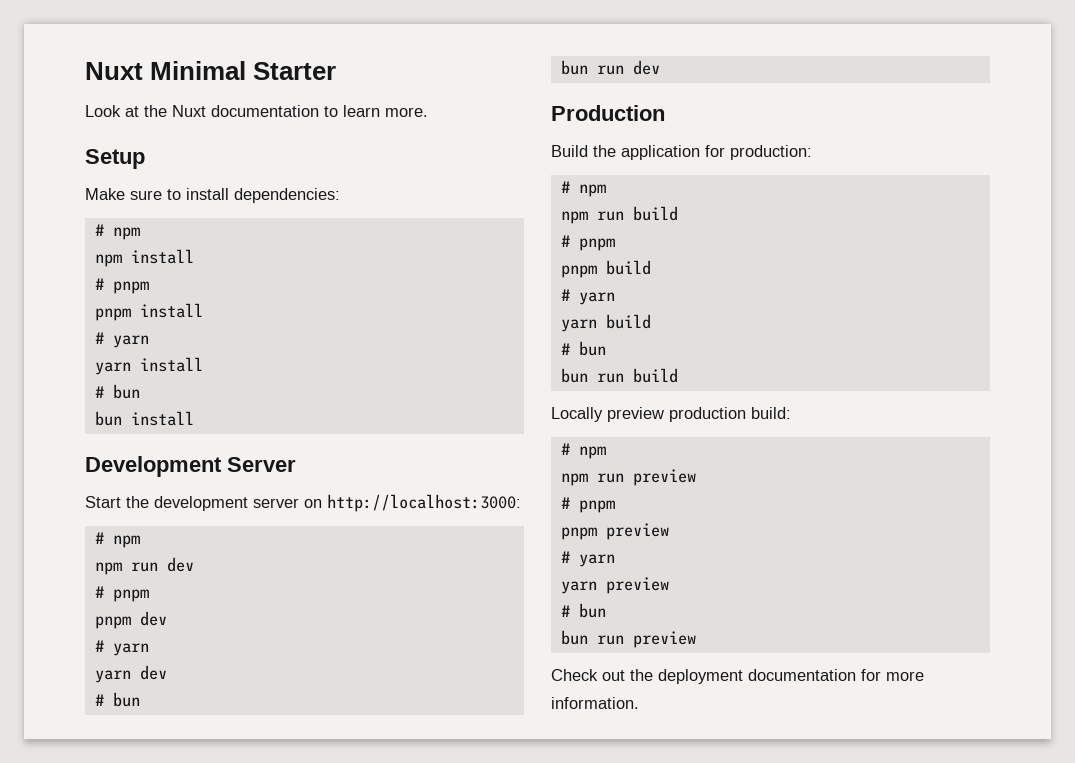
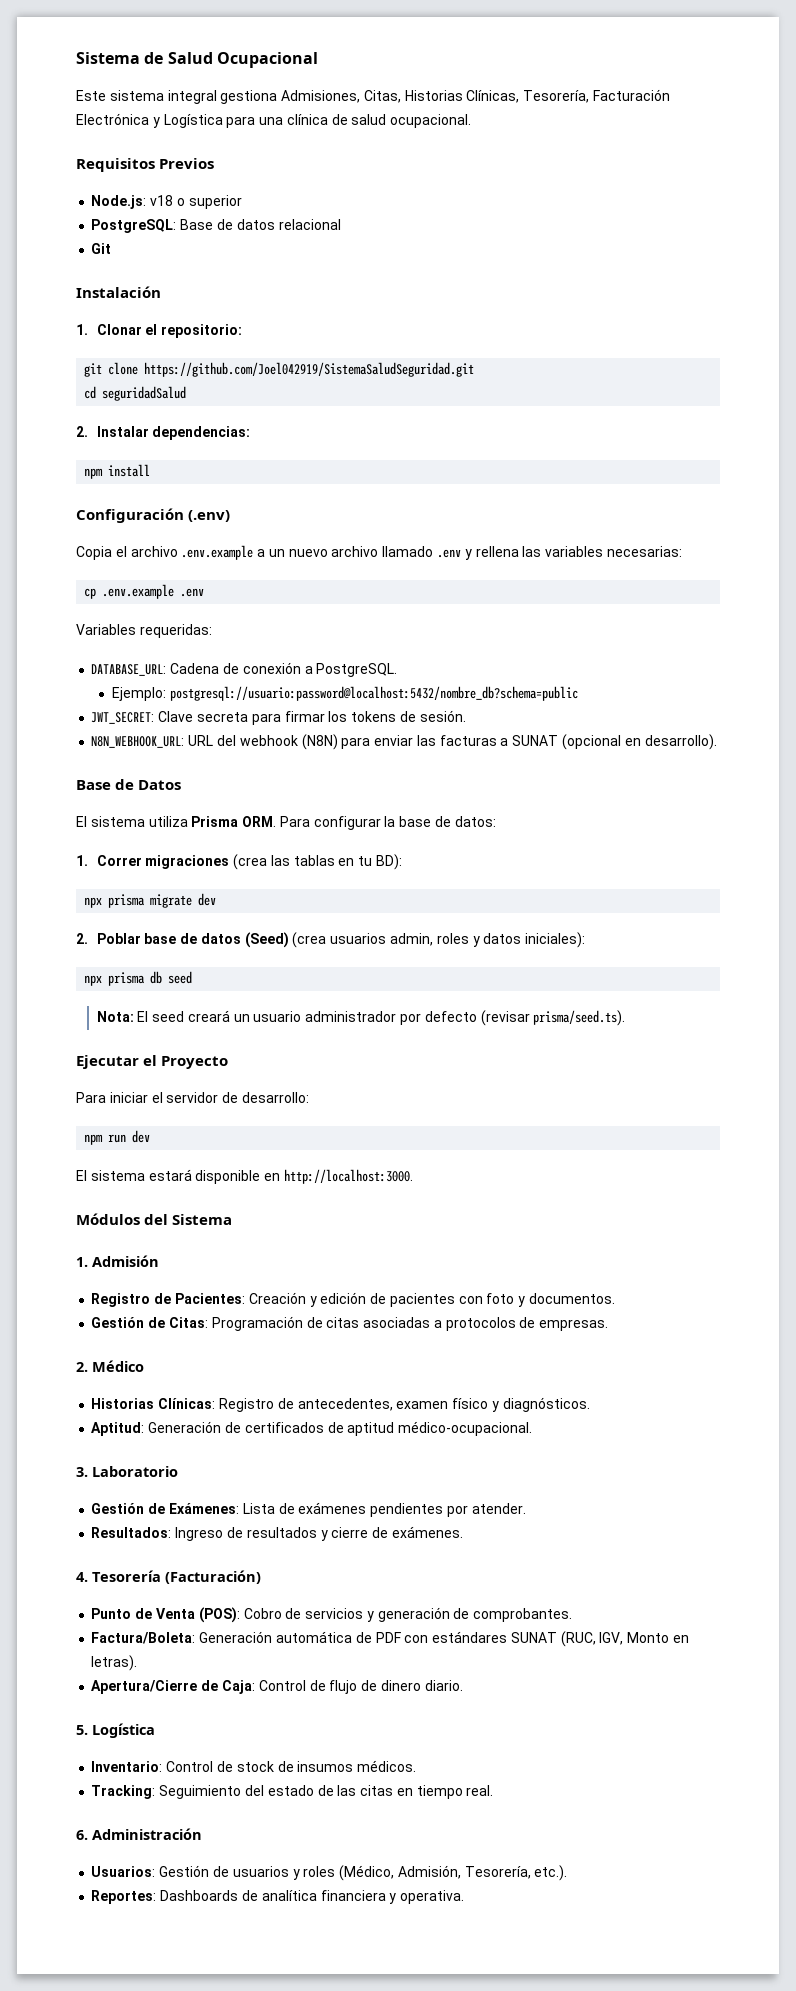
[85,61,337,80] [85,105,428,117] [85,149,145,169] [85,188,340,203] [94,224,140,240] [94,249,194,267] [94,278,149,294] [94,303,203,321] [94,332,149,348] [94,357,203,375] [94,384,140,399] [94,411,194,426] [85,456,296,477] [85,494,521,512] [94,532,140,548] [94,557,194,575] [94,586,149,602] [94,611,167,629] [94,640,149,656] [94,665,167,683] [94,692,140,707] [560,60,660,75] [551,105,665,121] [551,145,812,160] [560,181,606,197] [560,206,678,224] [560,235,615,251] [560,260,651,278] [560,289,615,305] [560,314,651,332] [560,341,606,356] [560,368,678,383] [551,407,791,422] [560,443,606,459] [560,469,696,486] [560,497,615,513] [560,523,669,540] [560,551,615,567] [560,577,669,594] [560,603,606,618] [560,630,696,648] [551,669,924,684] [551,697,639,709] Nuxt Minimal Starter // Look at the Nuxt documentation to learn more. // Setup // Make sure to install dependencies: // # npm // npm install // # pnpm // pnpm install // # yarn // yarn install // # bun // bun install // Development Server // Start the development server on http://localhost:3000: // # npm // npm run dev // # pnpm // pnpm dev // # yarn // yarn dev // # bun // bun run dev // Production // Build the application for production: // # npm // npm run build // # pnpm // pnpm build // # yarn // yarn build // # bun // bun run build // Locally preview production build: // # npm // npm run preview // # pnpm // pnpm preview // # yarn // yarn preview // # bun // bun run preview // Check out the deployment documentation for more information. -> [76,52,318,68] [76,89,671,104] [76,113,472,128] [76,158,215,172] [91,195,242,209] [91,219,341,233] [91,243,112,254] [76,286,161,298] [76,324,243,338] [84,362,475,377] [84,386,187,401] [76,426,251,440] [84,464,151,479] [76,508,231,523] [76,545,682,560] [84,584,205,599] [76,624,212,638] [91,662,398,677] [111,686,578,701] [91,710,466,725] [91,734,717,750] [76,779,182,790] [76,816,496,830] [76,854,402,870] [84,893,217,908] [76,932,586,948] [84,971,193,986] [96,1010,626,1026] [76,1055,229,1069] [76,1092,309,1103] [84,1130,151,1145] [76,1169,413,1184] [76,1213,233,1225] [76,1255,159,1267] [91,1292,615,1307] [91,1316,609,1331] [76,1360,144,1372] [91,1397,590,1412] [91,1421,533,1436] [76,1466,178,1477] [91,1502,526,1517] [91,1526,463,1541] [76,1570,261,1584] [91,1607,573,1623] [91,1631,689,1647] [91,1655,138,1671] [91,1680,463,1694] [76,1723,155,1738] [91,1760,417,1772] [91,1785,494,1799] [76,1828,202,1840] [91,1865,568,1881] [91,1890,465,1904] Sistema de Salud Ocupacional // Este sistema integral gestiona Admisiones, Citas, Historias Clínicas, Tesorería, Facturación Electrónica y Logística para una clínica de salud ocupacional. // Requisitos Previos // Node.js: v18 o superior // PostgreSQL: Base de datos relacional // Git // Instalación // 1. Clonar el repositorio: // git clone https://github.com/Joel042919/SistemaSaludSeguridad.git // cd seguridadSalud // 2. Instalar dependencias: // npm install // Configuración (.env) // Copia el archivo .env.example a un nuevo archivo llamado .env y rellena las variables necesarias: // cp .env.example .env // Variables requeridas: // DATABASE_URL: Cadena de conexión a PostgreSQL. // Ejemplo: postgresql://usuario:password@localhost:5432/nombre_db?schema=public // JWT_SECRET: Clave secreta para firmar los tokens de sesión. // N8N_WEBHOOK_URL: URL del webhook (N8N) para enviar las facturas a SUNAT (opcional en desarrollo). // Base de Datos // El sistema utiliza Prisma ORM. Para configurar la base de datos: // 1. Correr migraciones (crea las tablas en tu BD): // npx prisma migrate dev // 2. Poblar base de datos (Seed) (crea usuarios admin, roles y datos iniciales): // npx prisma db seed // Nota: El seed creará un usuario administrador por defecto (revisar prisma/seed.ts). // Ejecutar el Proyecto // Para iniciar el servidor de desarrollo: // npm run dev // El sistema estará disponible en http://localhost:3000. // Módulos del Sistema // 1. Admisión // Registro de Pacientes: Creación y edición de pacientes con foto y documentos. // Gestión de Citas: Programación de citas asociadas a protocolos de empresas. // 2. Médico // Historias Clínicas: Registro de antecedentes, examen físico y diagnósticos. // Aptitud: Generación de certificados de aptitud médico-ocupacional. // 3. Laboratorio // Gestión de Exámenes: Lista de exámenes pendientes por atender. // Resultados: Ingreso de resultados y cierre de exámenes. // 4. Tesorería (Facturación) // Punto de Venta (POS): Cobro de servicios y generación de comprobantes. // Factura/Boleta: Generación automática de PDF con estándares SUNAT (RUC, IGV, Monto en letras). // Apertura/Cierre de Caja: Control de flujo de dinero diario. // 5. Logística // Inventario: Control de stock de insumos médicos. // Tracking: Seguimiento del estado de las citas en tiempo real. // 6. Administración // Usuarios: Gestión de usuarios y roles (Médico, Admisión, Tesorería, etc.). // Reportes: Dashboards de analítica financiera y operativa.

